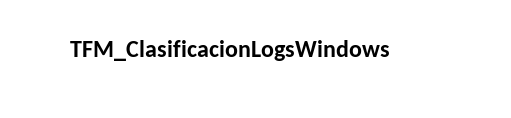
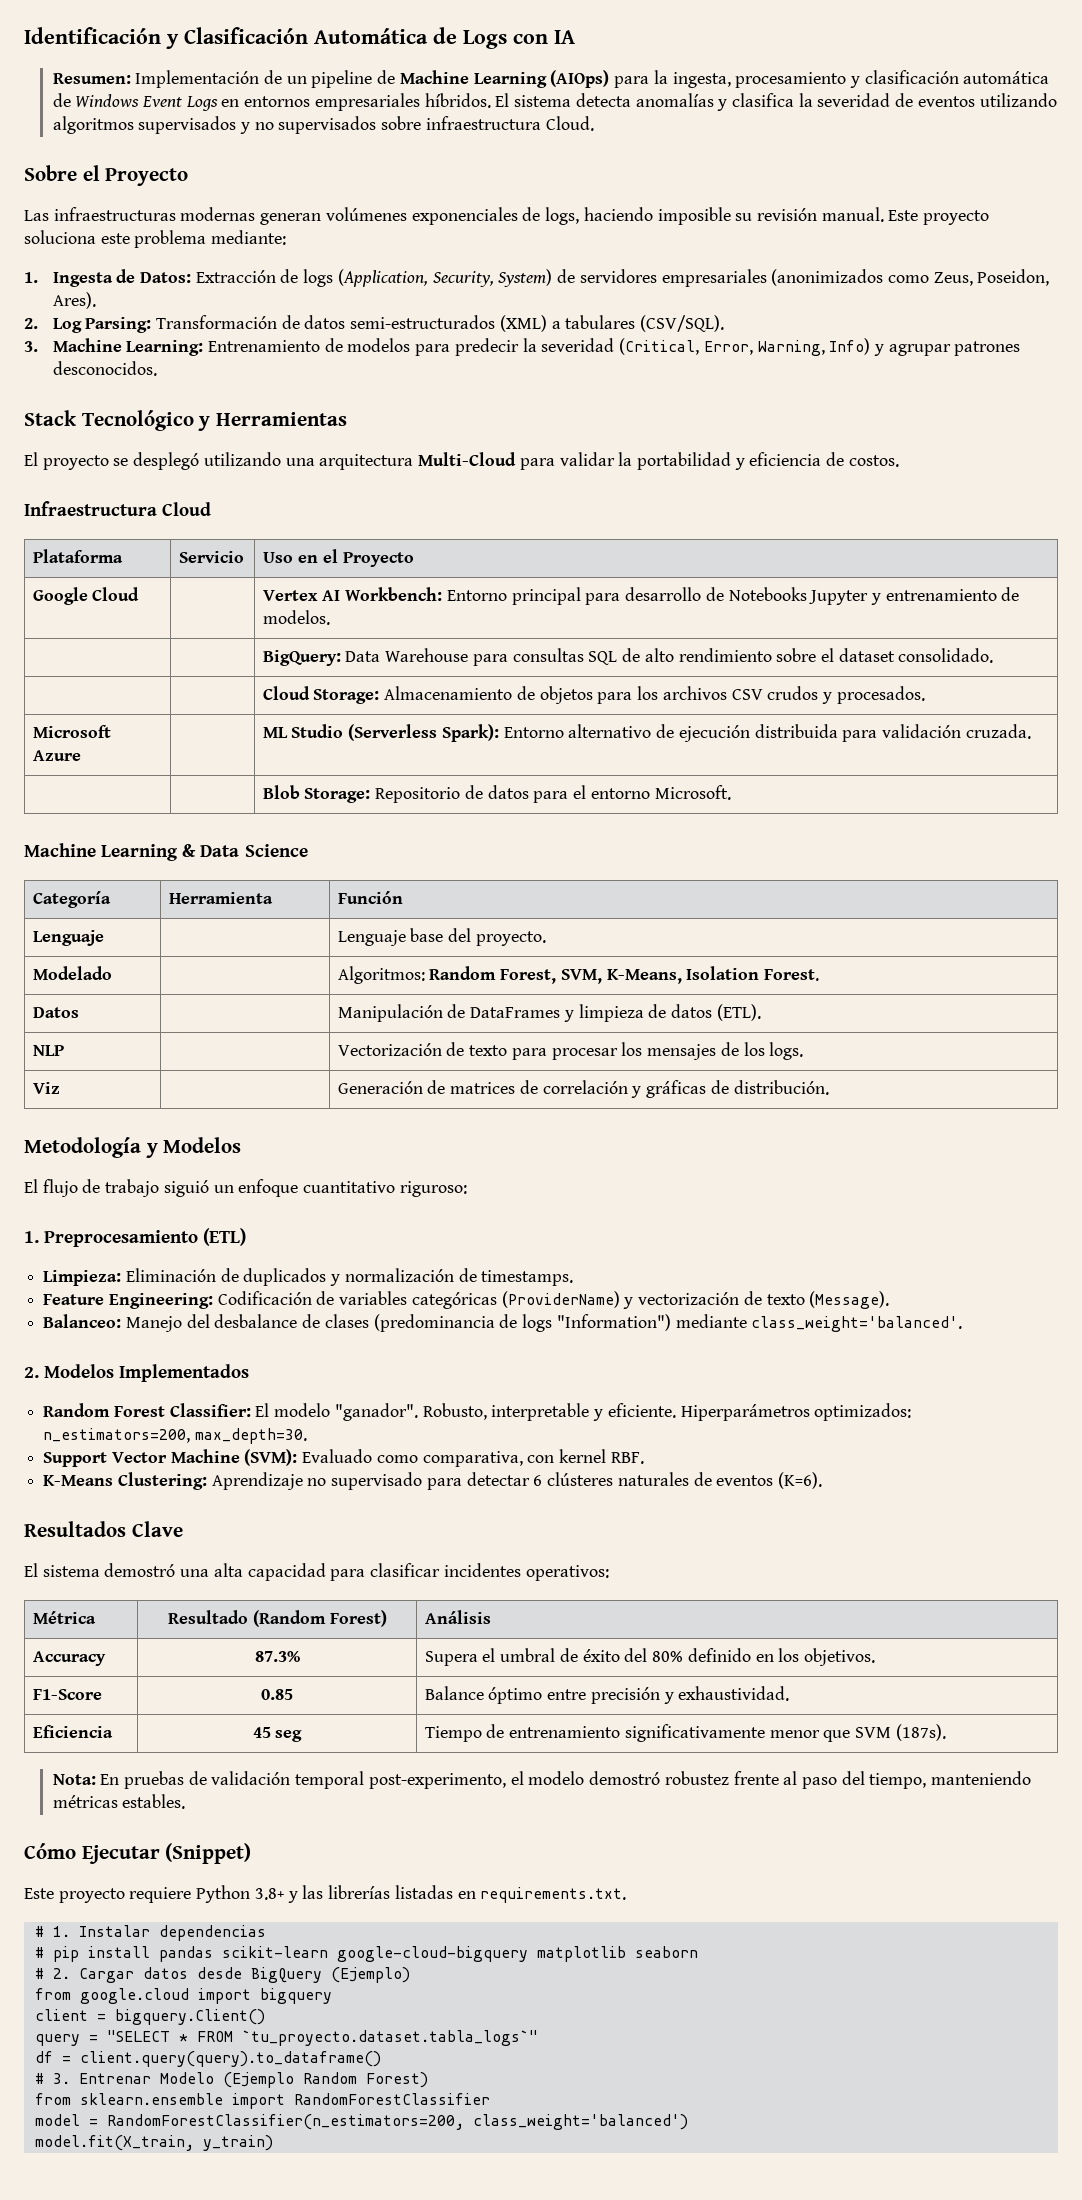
[70,40,390,61] TFM_ClasificacionLogsWindows -> [24,27,575,49] [52,70,1050,88] [52,93,1057,111] [52,116,594,134] [24,165,189,186] [24,207,990,225] [24,230,287,248] [24,269,1050,287] [52,292,96,309] [24,315,725,333] [24,338,1021,356] [52,361,157,376] [24,410,347,431] [24,452,899,470] [24,501,212,516] [32,549,123,563] [178,551,244,563] [262,549,414,567] [32,587,140,605] [262,587,1020,605] [262,610,330,625] [262,648,994,666] [262,686,925,704] [32,725,111,738] [32,750,81,761] [262,724,1031,742] [262,785,731,803] [24,843,308,861] [32,891,111,908] [168,892,273,904] [337,891,403,904] [32,930,104,946] [337,928,546,946] [32,966,112,980] [337,966,820,984] [32,1007,79,1018] [337,1004,761,1022] [32,1045,64,1056] [337,1042,804,1060] [32,1082,60,1094] [337,1080,829,1098] [24,1137,242,1158] [24,1179,467,1197] [24,1228,247,1247] [43,1268,574,1286] [43,1291,890,1309] [43,1314,963,1332] [24,1364,250,1382] [43,1403,912,1421] [43,1428,307,1444] [43,1449,644,1467] [43,1472,822,1490] [24,1521,183,1537] [24,1563,609,1581] [32,1611,96,1624] [167,1610,387,1627] [424,1610,491,1624] [32,1651,106,1666] [254,1650,300,1662] [424,1648,876,1666] [32,1689,102,1700] [261,1689,293,1700] [424,1686,790,1704] [32,1725,113,1738] [252,1727,303,1742] [424,1724,946,1742] [52,1771,1032,1789] [52,1794,186,1809] [24,1843,252,1864] [24,1885,627,1903] [34,1925,266,1941] [34,1946,698,1962] [34,1967,410,1983] [34,1988,332,2004] [34,2009,265,2025] [34,2030,538,2046] [34,2051,381,2067] [34,2072,428,2088] [34,2093,490,2109] [34,2114,688,2130] [34,2135,273,2151] Identificación y Clasificación Automática de Logs con IA // Resumen: Implementación de un pipeline de Machine Learning (AIOps) para la ingesta, procesamiento y clasificación automática de Windows Event Logs en entornos empresariales híbridos. El sistema detecta anomalías y clasifica la severidad de eventos utilizando algoritmos supervisados y no supervisados sobre infraestructura Cloud. // Sobre el Proyecto // Las infraestructuras modernas generan volúmenes exponenciales de logs, haciendo imposible su revisión manual. Este proyecto soluciona este problema mediante: // 1. Ingesta de Datos: Extracción de logs (Application, Security, System) de servidores empresariales (anonimizados como Zeus, Poseidon, Ares). // 2. Log Parsing: Transformación de datos semi-estructurados (XML) a tabulares (CSV/SQL). // 3. Machine Learning: Entrenamiento de modelos para predecir la severidad (Critical, Error, Warning, Info) y agrupar patrones desconocidos. // Stack Tecnológico y Herramientas // El proyecto se desplegó utilizando una arquitectura Multi-Cloud para validar la portabilidad y eficiencia de costos. // Infraestructura Cloud // Plataforma | Servicio | Uso en el Proyecto // Google Cloud | | Vertex AI Workbench: Entorno principal para desarrollo de Notebooks Jupyter y entrenamiento de modelos. // | | BigQuery: Data Warehouse para consultas SQL de alto rendimiento sobre el dataset consolidado. // | | Cloud Storage: Almacenamiento de objetos para los archivos CSV crudos y procesados. // Microsoft Azure | | ML Studio (Serverless Spark): Entorno alternativo de ejecución distribuida para validación cruzada. // | | Blob Storage: Repositorio de datos para el entorno Microsoft. // Machine Learning & Data Science // Categoría | Herramienta | Función // Lenguaje | | Lenguaje base del proyecto. // Modelado | | Algoritmos: Random Forest, SVM, K-Means, Isolation Forest. // Datos | | Manipulación de DataFrames y limpieza de datos (ETL). // NLP | | Vectorización de texto para procesar los mensajes de los logs. // Viz | | Generación de matrices de correlación y gráficas de distribución. // Metodología y Modelos // El flujo de trabajo siguió un enfoque cuantitativo riguroso: // 1. Preprocesamiento (ETL) // Limpieza: Eliminación de duplicados y normalización de timestamps. // Feature Engineering: Codificación de variables categóricas (ProviderName) y vectorización de texto (Message). // Balanceo: Manejo del desbalance de clases (predominancia de logs "Information") mediante class_weight='balanced'. // 2. Modelos Implementados // Random Forest Classifier: El modelo "ganador". Robusto, interpretable y eficiente. Hiperparámetros optimizados: n_estimators=200, max_depth=30. // Support Vector Machine (SVM): Evaluado como comparativa, con kernel RBF. // K-Means Clustering: Aprendizaje no supervisado para detectar 6 clústeres naturales de eventos (K=6). // Resultados Clave // El sistema demostró una alta capacidad para clasificar incidentes operativos: // Métrica | Resultado (Random Forest) | Análisis // Accuracy | 87.3% | Supera el umbral de éxito del 80% definido en los objetivos. // F1-Score | 0.85 | Balance óptimo entre precisión y exhaustividad. // Eficiencia | 45 seg | Tiempo de entrenamiento significativamente menor que SVM (187s). // Nota: En pruebas de validación temporal post-experimento, el modelo demostró robustez frente al paso del tiempo, manteniendo métricas estables. // Cómo Ejecutar (Snippet) // Este proyecto requiere Python 3.8+ y las librerías listadas en requirements.txt. // # 1. Instalar dependencias // # pip install pandas scikit-learn google-cloud-bigquery matplotlib seaborn // # 2. Cargar datos desde BigQuery (Ejemplo) // from google.cloud import bigquery // client = bigquery.Client() // query = "SELECT * FROM `tu_proyecto.dataset.tabla_logs`" // df = client.query(query).to_dataframe() // # 3. Entrenar Modelo (Ejemplo Random Forest) // from sklearn.ensemble import RandomForestClassifier // model = RandomForestClassifier(n_estimators=200, class_weight='balanced') // model.fit(X_train, y_train)

